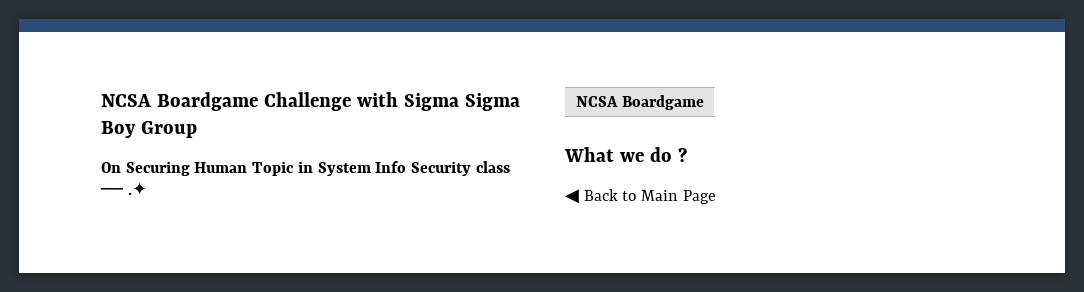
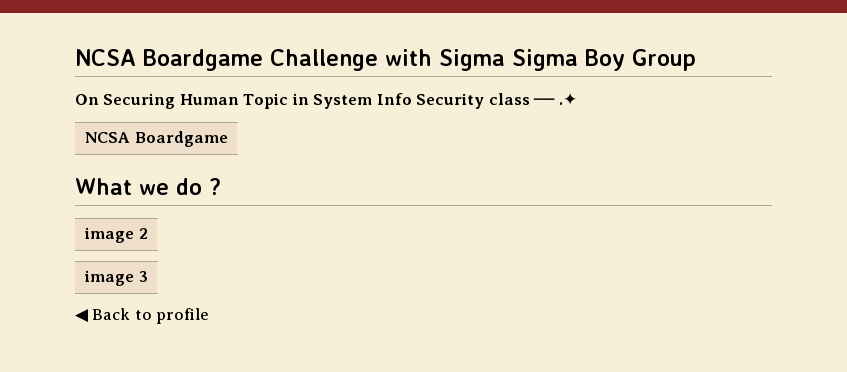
(687, 154) none -> [84,227,148,243] [84,270,148,286] // image 2 // image 3
[641,190,716,204] Main Page -> [156,308,210,324] profile

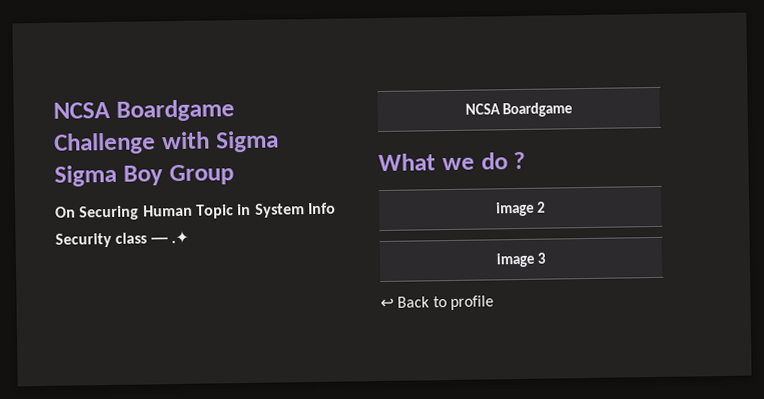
[75,309,89,323] ◀ -> [380,297,394,309] ↩

